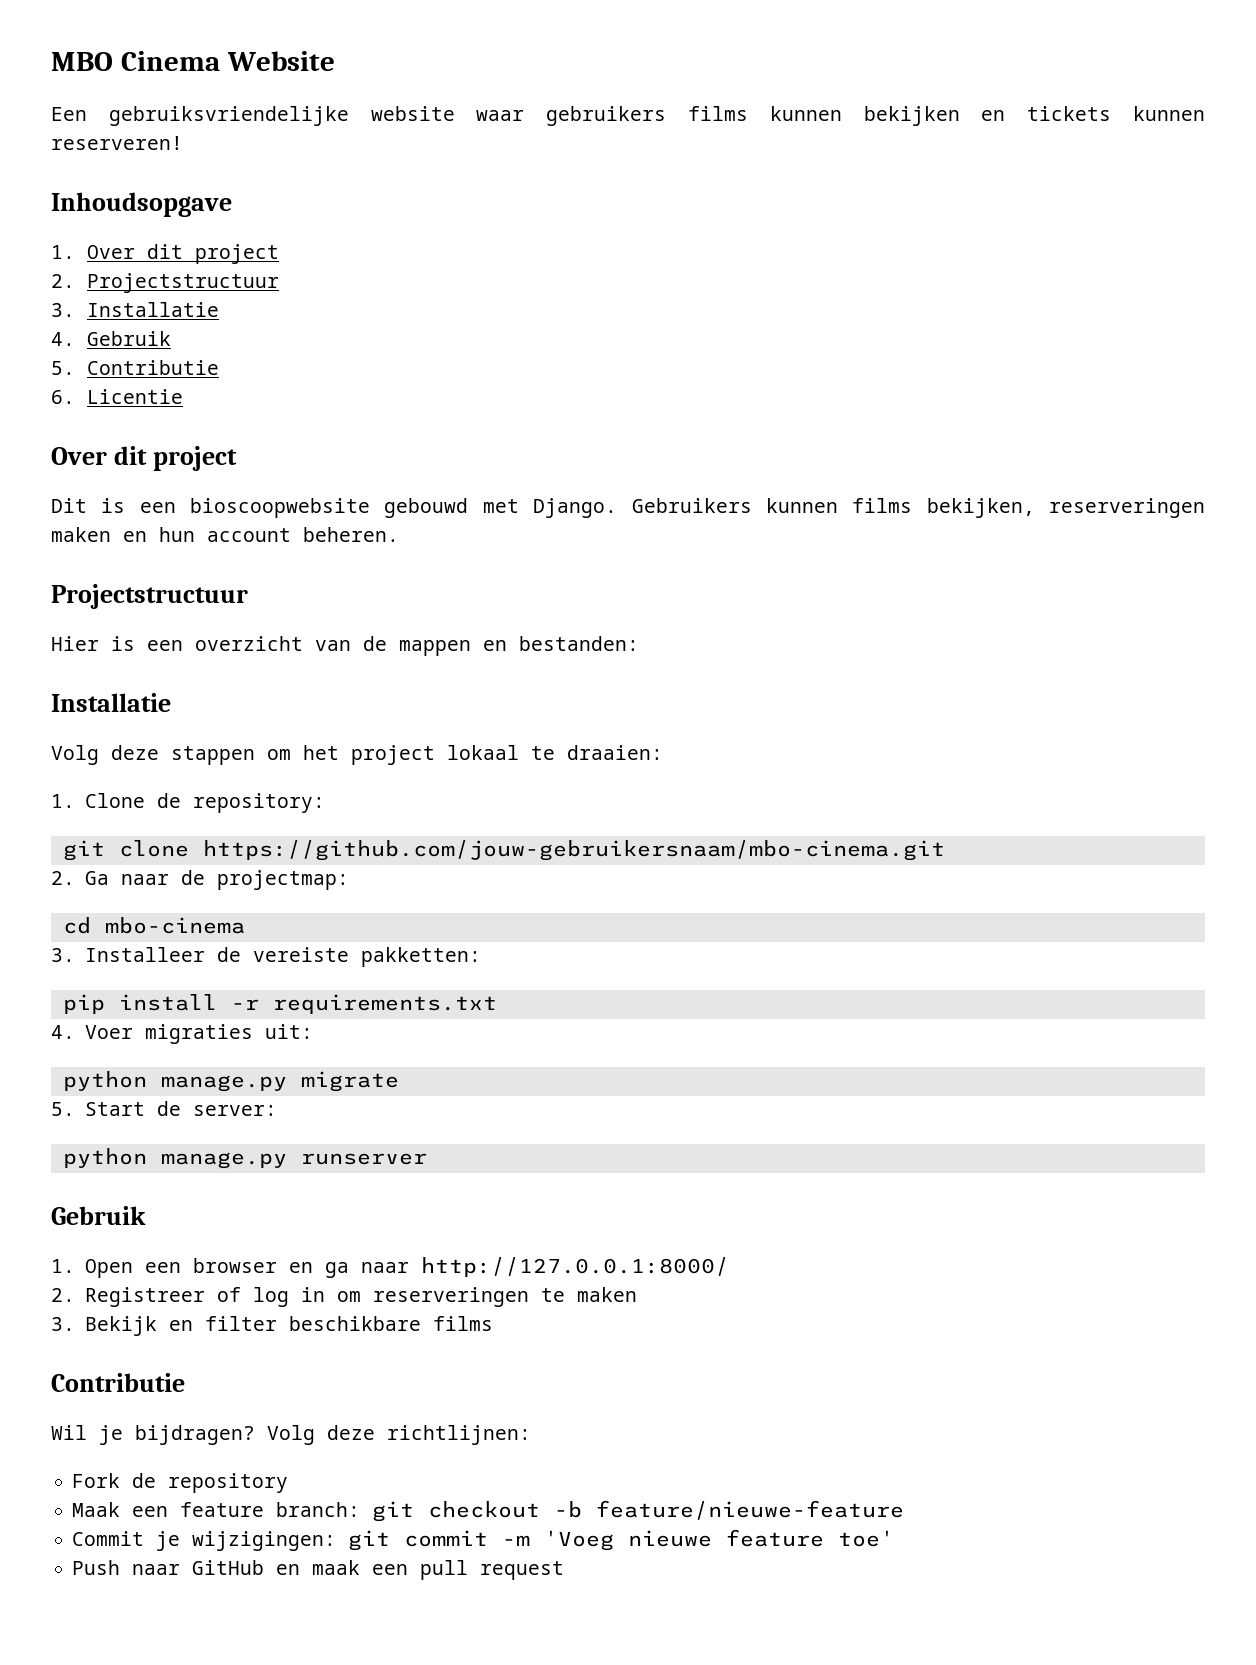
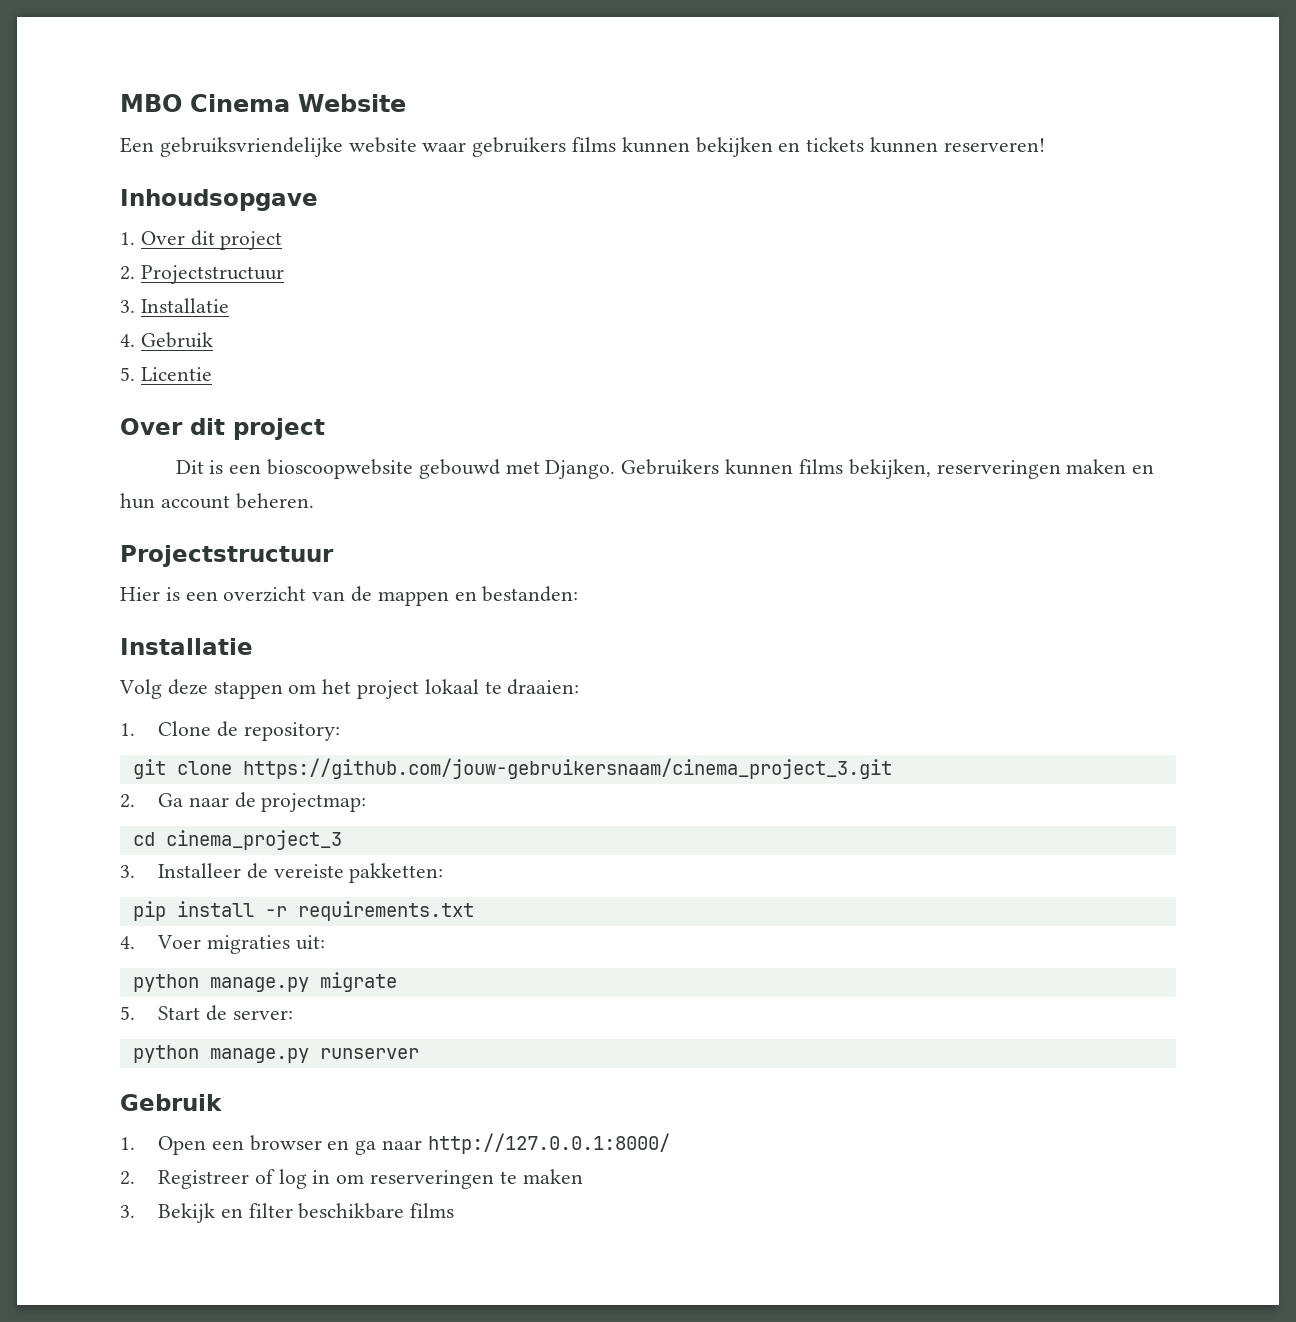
[87,360,219,375] [51,390,75,404] Contributie // 6. -> (135, 374) none
[202,840,945,861] https://github.com/jouw-gebruikersnaam/mbo-cinema.git -> [242,758,892,779] https://github.com/jouw-gebruikersnaam/cinema_project_3.git
[104,917,245,934] mbo-cinema -> [165,830,342,850] cinema_project_3
[51,1373,185,1392] [51,1425,531,1445] [72,1473,289,1493] [72,1500,905,1522] [72,1529,895,1551] [72,1560,565,1580] // Contributie // Wil je bijdragen? Volg deze richtlijnen: // Fork de repository // Maak een feature branch: git checkout -b feature/nieuwe-feature // Commit je wijzigingen: git commit -m 'Voeg nieuwe feature toe' // Push naar GitHub en maak een pull request -> (455, 1210) none

